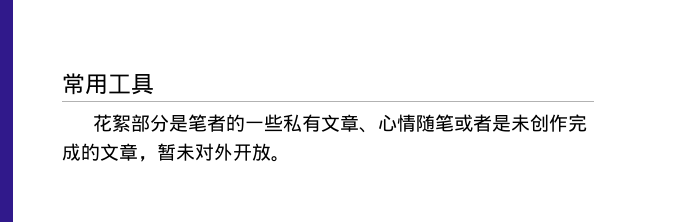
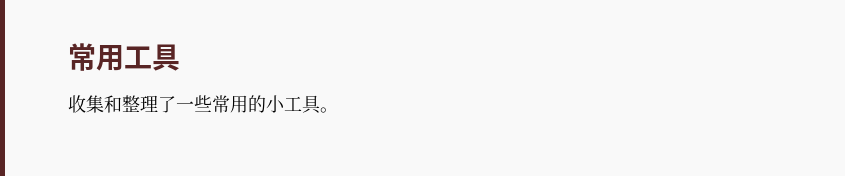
[92,114,587,133] [62,143,271,162] 花絮部分是笔者的一些私有文章、心情随笔或者是未创作完成的文章，暂未对外开放 -> [68,95,321,114] 收集和整理了一些常用的小工具

